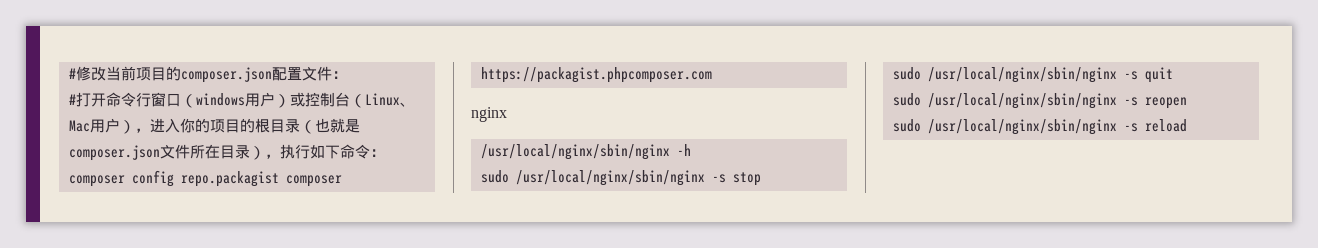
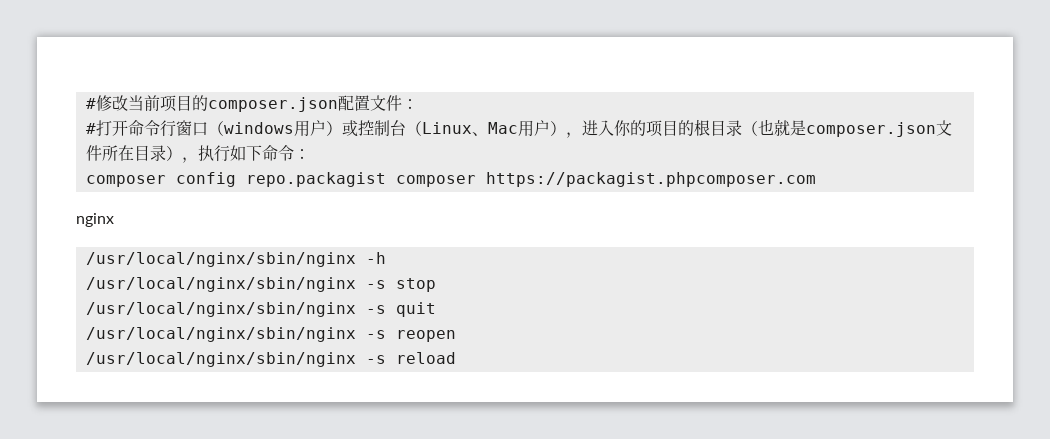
[480,170,509,183] sudo -> (386, 258) none
[892,67,921,80] sudo -> (436, 285) none
[892,93,921,106] sudo -> (436, 309) none
[892,119,921,132] sudo -> (456, 336) none

